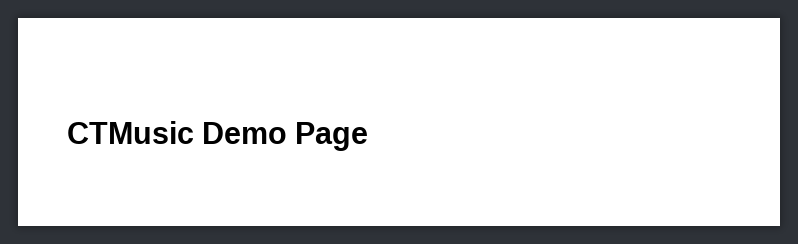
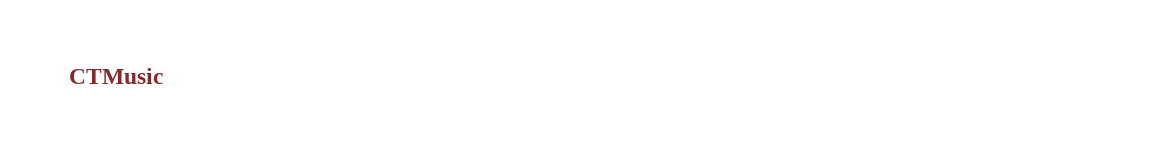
[202,122,369,151] Demo Page -> (163, 76) none

